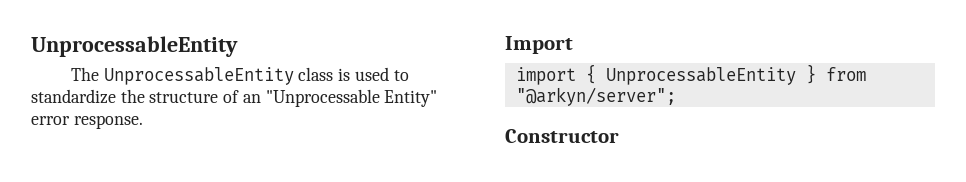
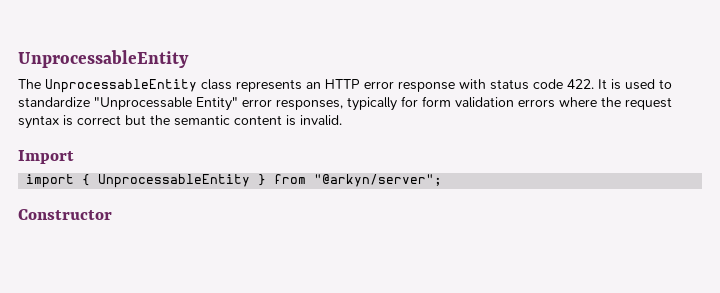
[338,67,409,81] [31,89,438,107] [31,115,143,129] is used to standardize the structure of an "Unprocessable Entity" error response. -> [236,79,672,92] [18,96,672,111] [18,115,342,129] represents an HTTP error response with status code 422. It is used to standardize "Unprocessable Entity" error responses, typically for form validation errors where the request syntax is correct but the semantic content is invalid.

